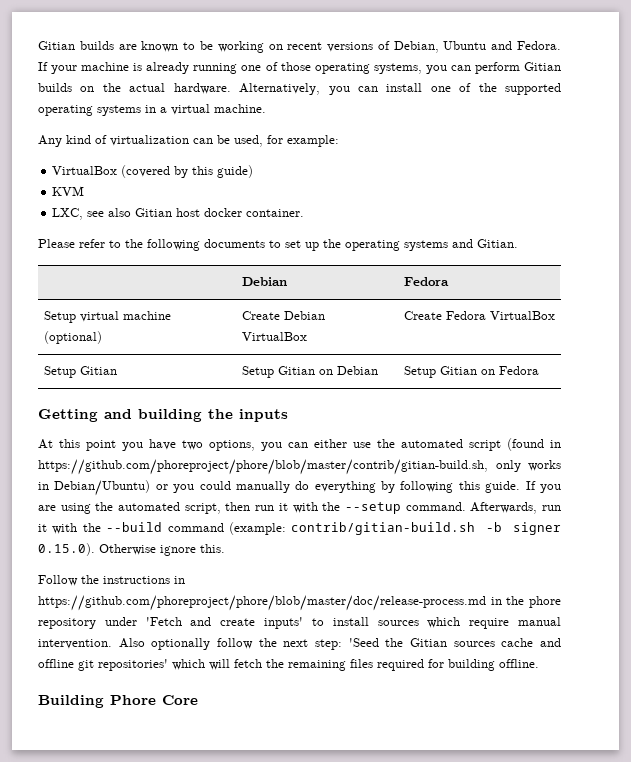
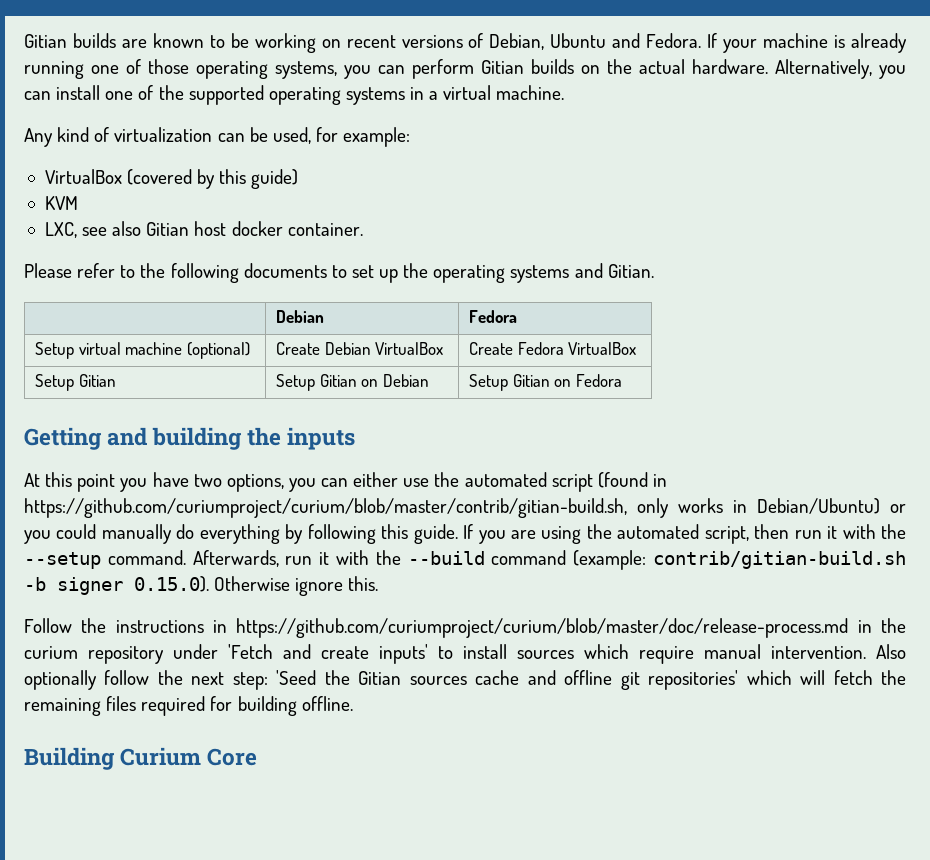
[38,459,488,475] https://github.com/phoreproject/phore/blob/master/contrib/gitian-build.sh, -> [24,498,627,518] https://github.com/curiumproject/curium/blob/master/contrib/gitian-build.sh,
[38,595,486,611] https://github.com/phoreproject/phore/blob/master/doc/release-process.md -> [236,618,849,638] https://github.com/curiumproject/curium/blob/master/doc/release-process.md
[529,596,561,608] phore -> [24,646,78,659] curium
[110,695,156,705] Phore -> [120,747,202,766] Curium

